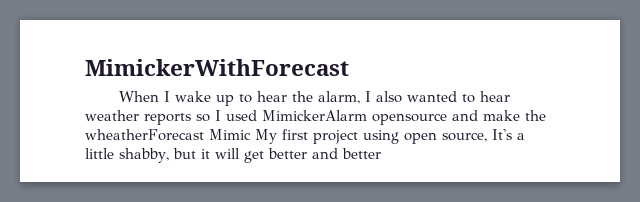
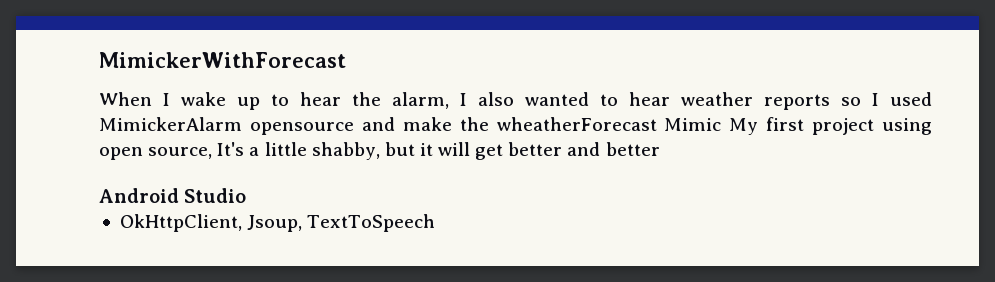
(381, 153) none -> [99,188,247,203] [119,214,436,232] // Android Studio // OkHttpClient, Jsoup, TextToSpeech

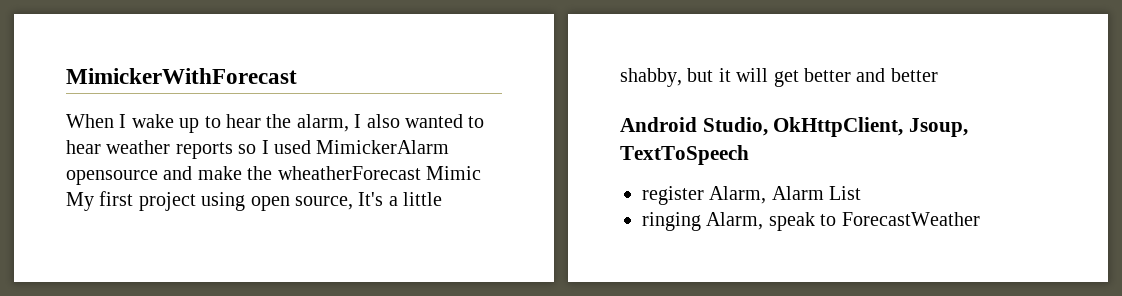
[184,188,247,203] Studio // -> [702,117,768,136] Studio,
(436, 223) none -> [642,186,862,205] [642,212,980,231] // register Alarm, Alarm List // ringing Alarm, speak to ForecastWeather

